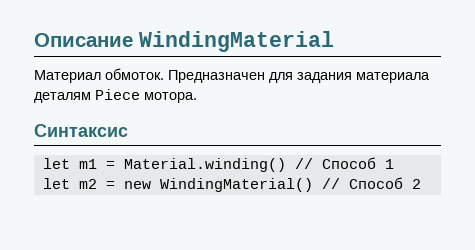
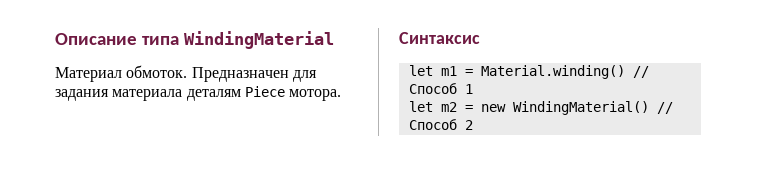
(133, 40) none -> [141,36,179,45] типа

